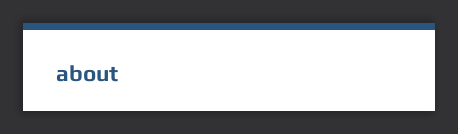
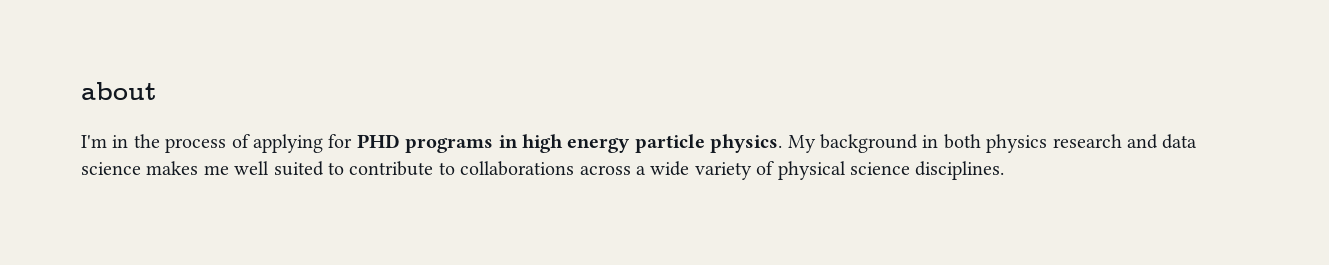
(118, 73) none -> [81,134,1198,153] [81,161,1005,180] // I'm in the process of applying for PHD programs in high energy particle physics. My background in both physics research and data science makes me well suited to contribute to collaborations across a wide variety of physical science disciplines.

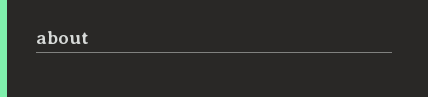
[81,134,1198,153] [81,161,1005,180] // I'm in the process of applying for PHD programs in high energy particle physics. My background in both physics research and data science makes me well suited to contribute to collaborations across a wide variety of physical science disciplines. -> (89, 37) none

